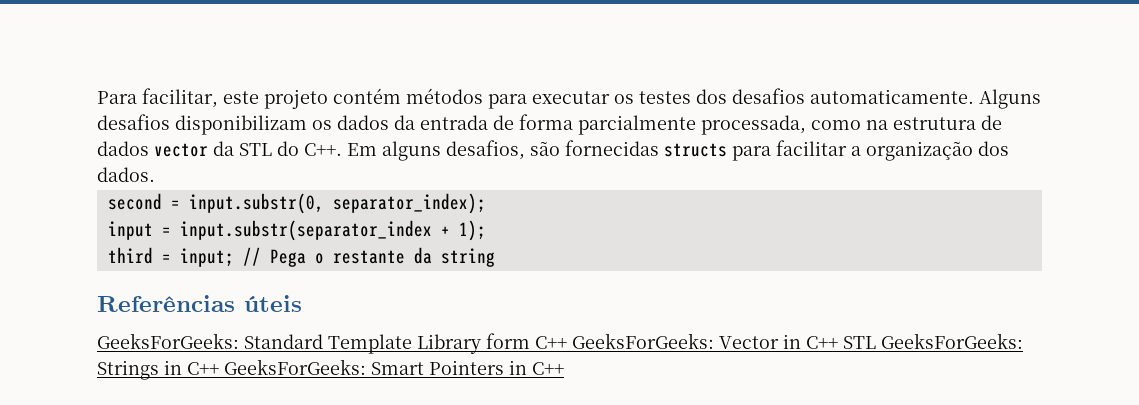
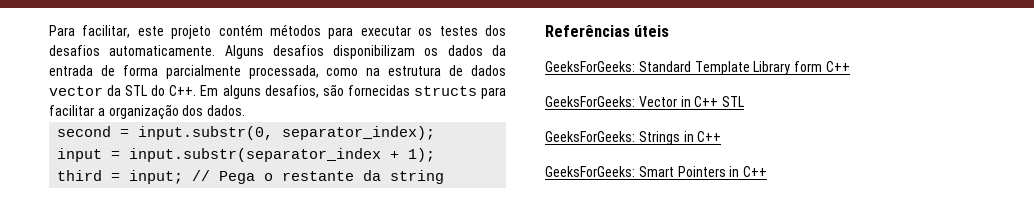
(567, 342) none -> (850, 66) //
(876, 342) none -> (745, 101) //
(219, 368) none -> (722, 136) //

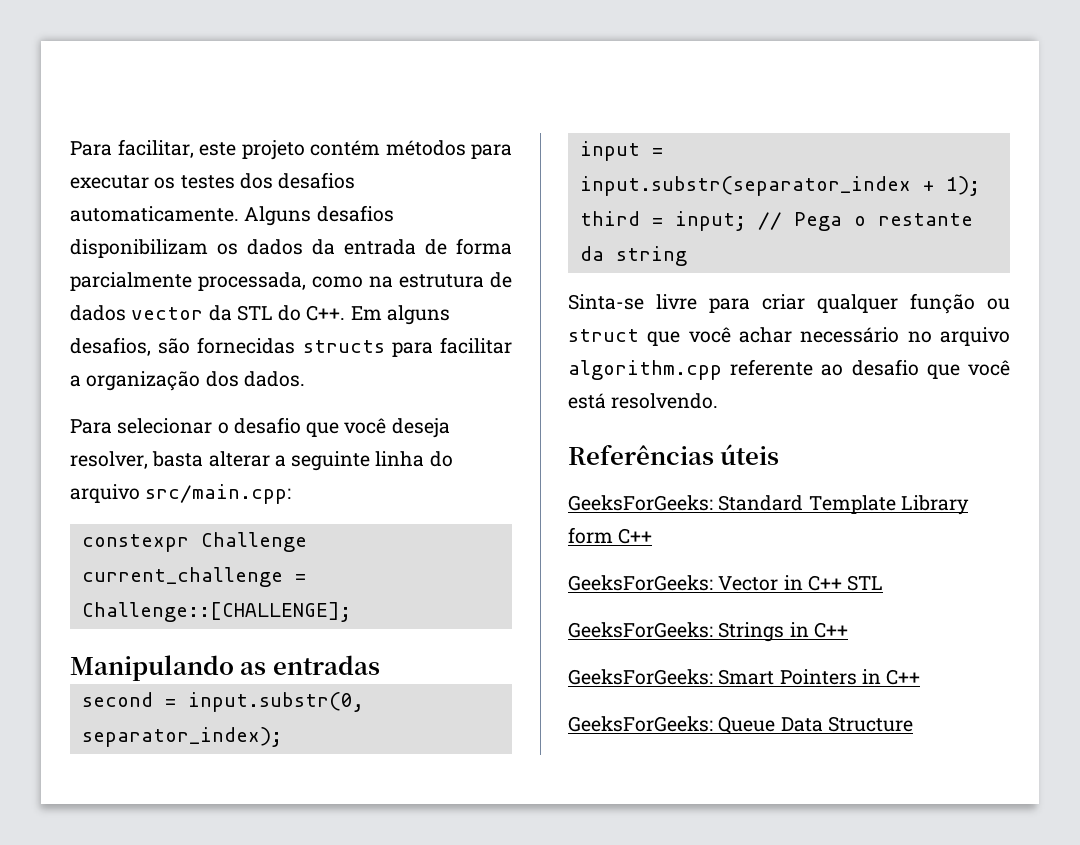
(246, 110) none -> [70,417,450,438] [70,451,453,471] [70,484,292,504] [81,532,307,552] [81,567,306,587] [81,602,351,622] [70,655,380,681] // Para selecionar o desafio que você deseja resolver, basta alterar a seguinte linha do arquivo src/main.cpp: // constexpr Challenge current_challenge = Challenge::[CHALLENGE]; // Manipulando as entradas
(445, 177) none -> [568,293,1010,314] [568,327,1010,346] [568,359,1010,380] [568,393,719,409] // Sinta-se livre para criar qualquer função ou struct que você achar necessário no arquivo algorithm.cpp referente ao desafio que você está resolvendo.
(768, 171) none -> [568,716,913,734] // GeeksForGeeks: Queue Data Structure

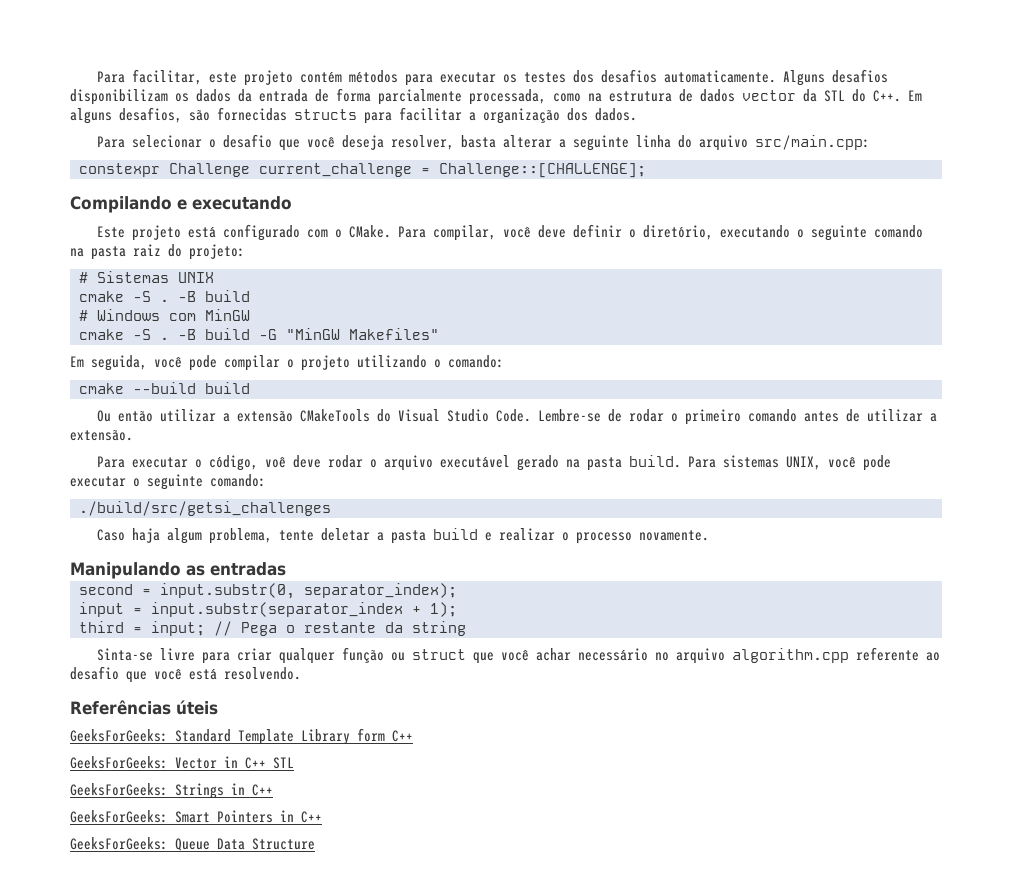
(351, 612) none -> [70,196,292,213] [96,224,923,241] [70,244,245,260] [79,271,214,283] [79,290,250,302] [79,309,250,321] [79,328,439,340] [70,355,504,371] [79,382,250,394] [96,409,937,425] [70,429,133,441] [96,455,891,471] [70,474,266,490] [79,501,331,516] [96,528,709,544] // Compilando e executando // Este projeto está configurado com o CMake. Para compilar, você deve definir o diretório, executando o seguinte comando na pasta raiz do projeto: // # Sistemas UNIX // cmake -S . -B build // # Windows com MinGW // cmake -S . -B build -G "MinGW Makefiles" // Em seguida, você pode compilar o projeto utilizando o comando: // cmake --build build // Ou então utilizar a extensão CMakeTools do Visual Studio Code. Lembre-se de rodar o primeiro comando antes de utilizar a extensão. // Para executar o código, voê deve rodar o arquivo executável gerado na pasta build. Para sistemas UNIX, você pode executar o seguinte comando: // ./build/src/getsi_challenges // Caso haja algum problema, tente deletar a pasta build e realizar o processo novamente.

